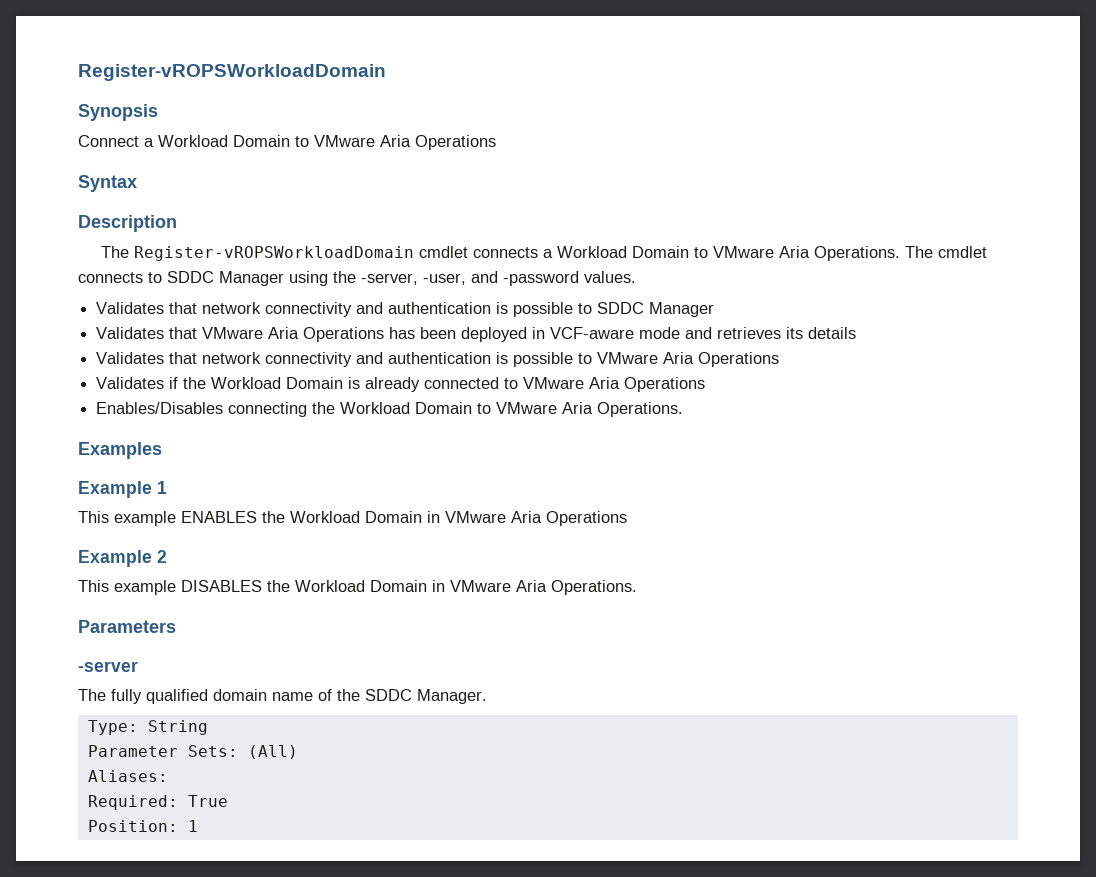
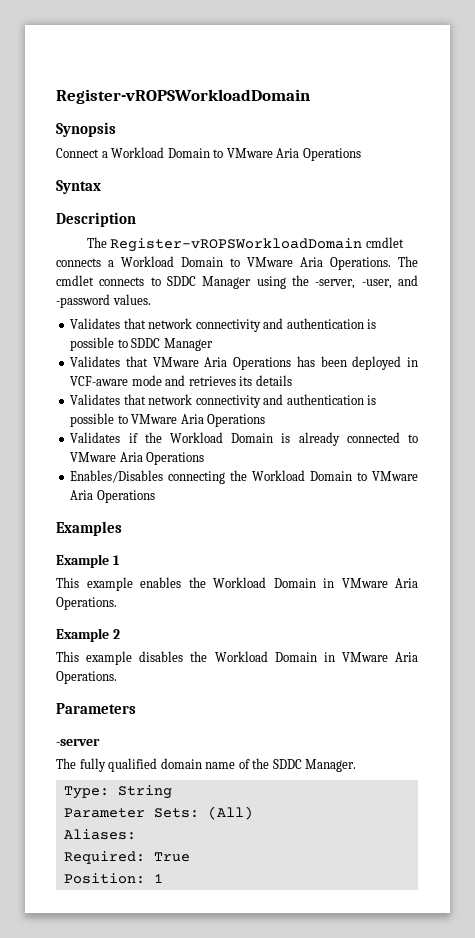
[597,402,684,417] Operations. -> [96,490,155,503] Operations
[181,511,627,526] ENABLES the Workload Domain in VMware Aria Operations -> [140,577,418,588] [56,597,117,610] enables the Workload Domain in VMware Aria Operations.
[181,580,262,592] DISABLES -> [139,651,184,662] disables

